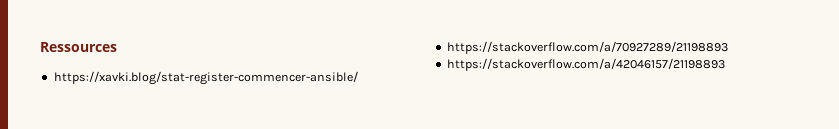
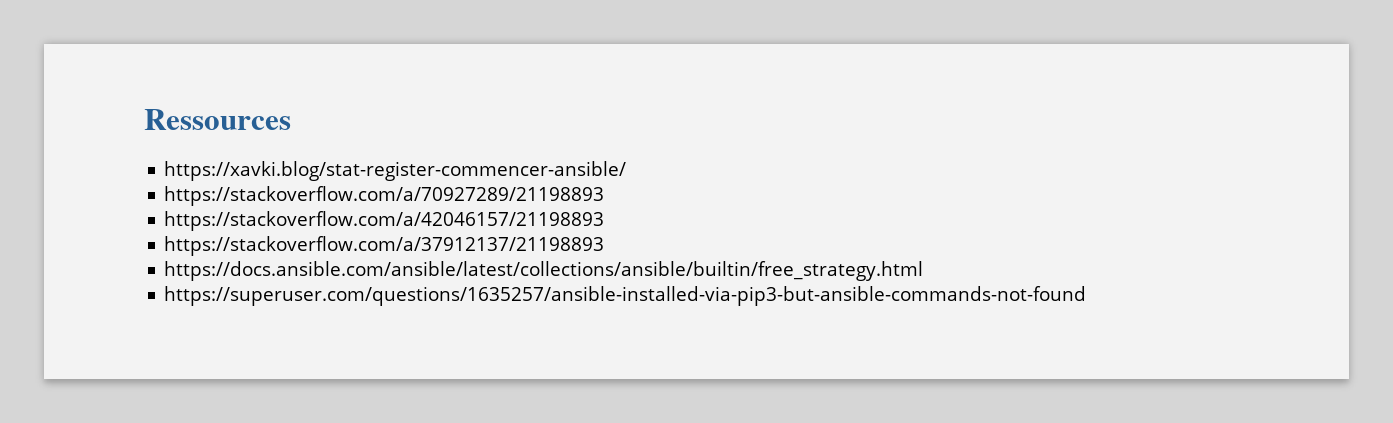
(725, 64) none -> [164,236,605,256] [164,261,924,281] [164,286,1087,306] // https://stackoverflow.com/a/37912137/21198893 // https://docs.ansible.com/ansible/latest/collections/ansible/builtin/free_strategy.html // https://superuser.com/questions/1635257/ansible-installed-via-pip3-but-ansible-commands-not-found

